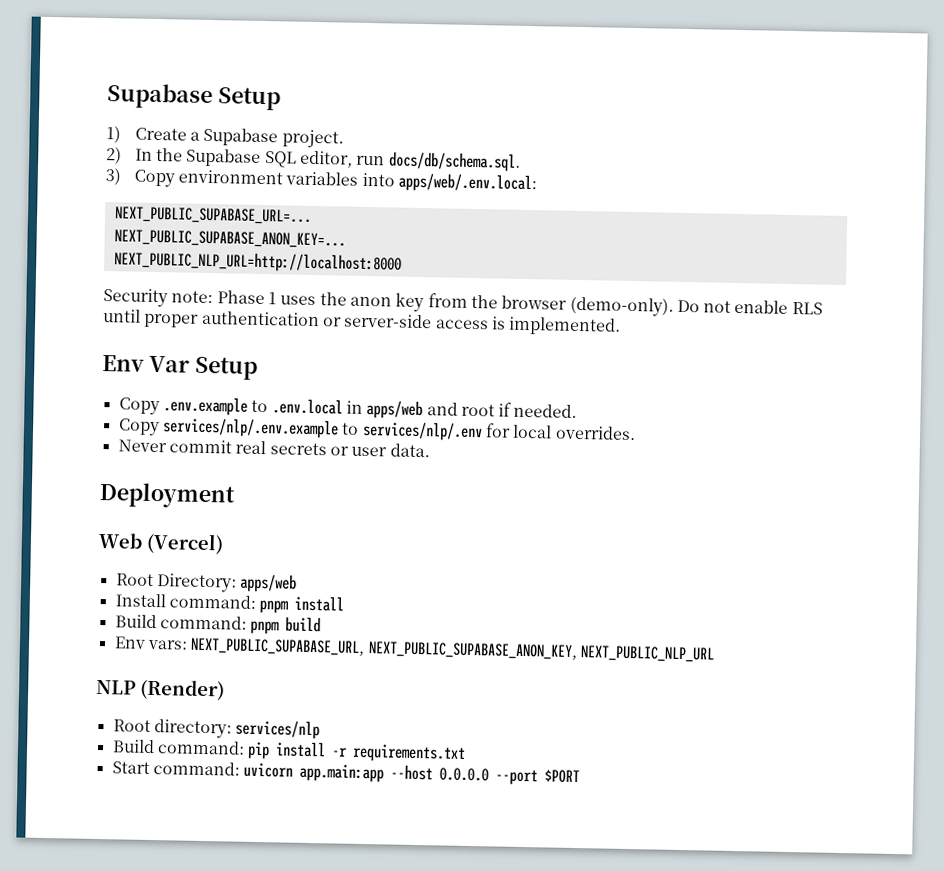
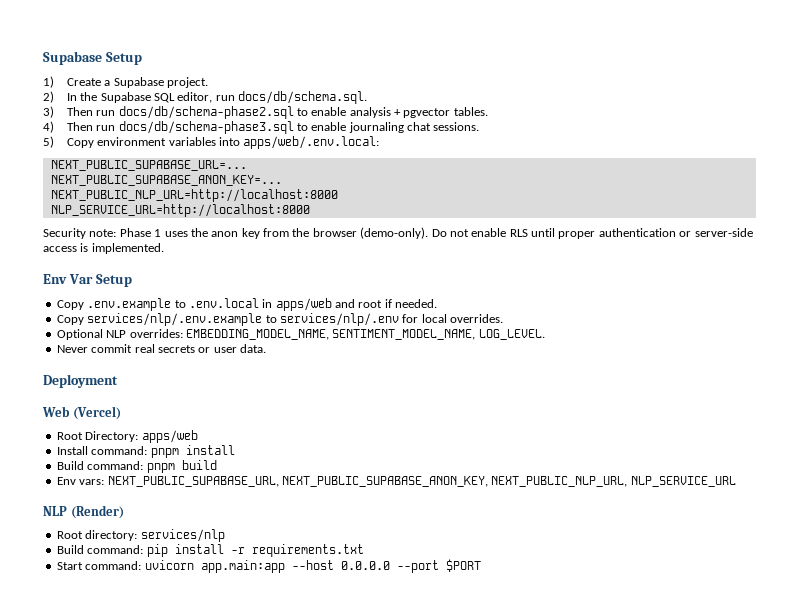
(121, 177) none -> [66,106,488,119] [43,121,480,134] [43,136,54,148] Then run docs/db/schema-phase2.sql to enable analysis + pgvector tables. // 4) Then run docs/db/schema-phase3.sql to enable journaling chat sessions. // 5)
(402, 262) none -> [50,204,310,217] // NLP_SERVICE_URL=http://localhost:8000
(636, 433) none -> [56,329,545,340] // Optional NLP overrides: EMBEDDING_MODEL_NAME, SENTIMENT_MODEL_NAME, LOG_LEVEL.
[579,645,715,663] NEXT_PUBLIC_NLP_URL -> [491,476,736,487] NEXT_PUBLIC_NLP_URL, NLP_SERVICE_URL

